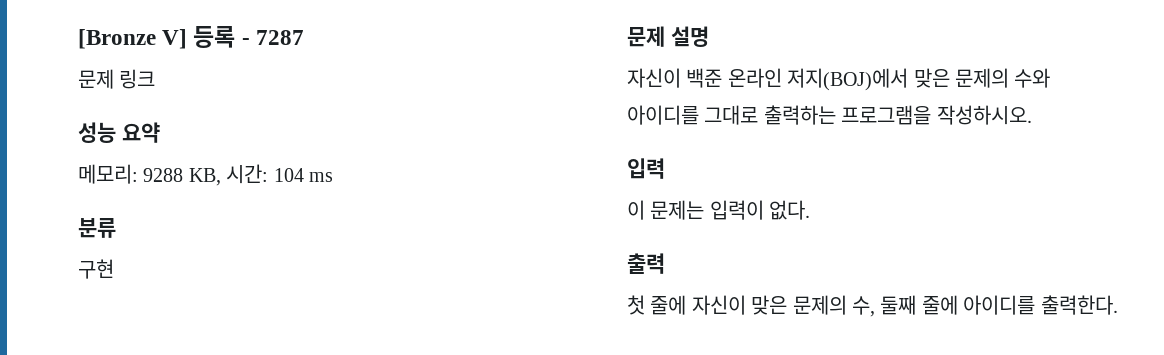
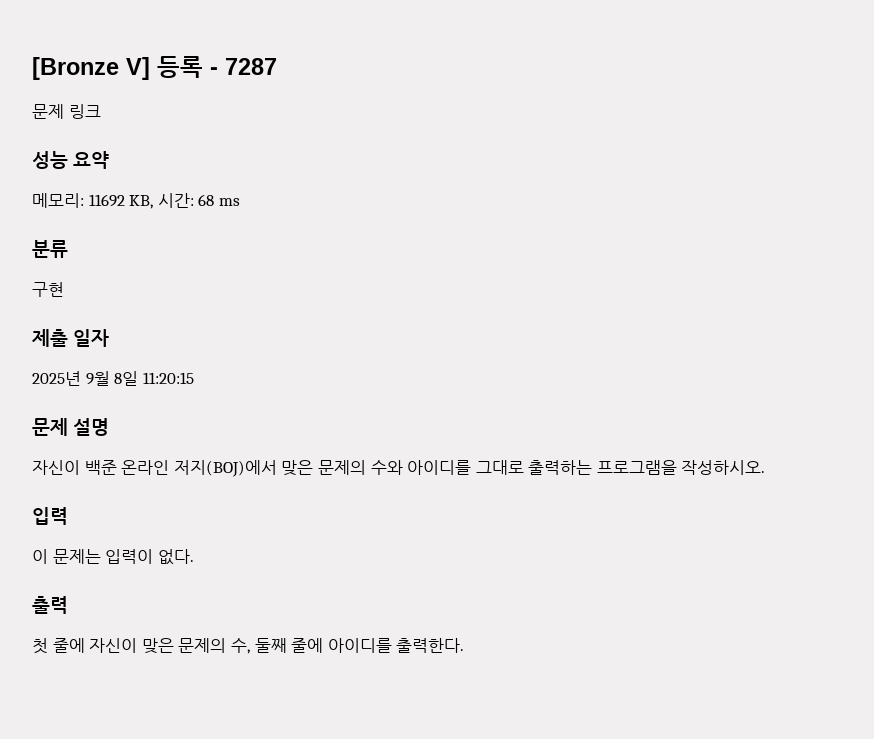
[143,168,184,182] 9288 -> [88,194,125,207] 11692
[273,168,304,182] 104 -> [198,194,215,206] 68
(114, 269) none -> [32,329,110,347] [32,371,194,386] // 제출 일자 // 2025년 9월 8일 11:20:15

